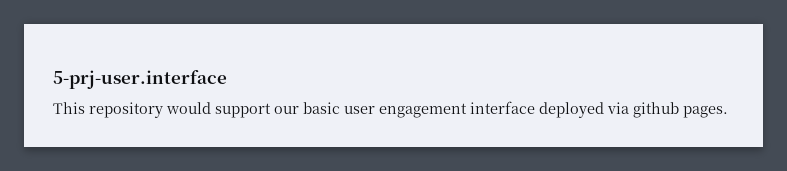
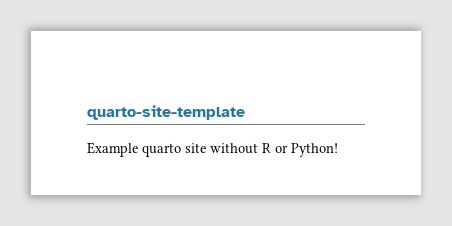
[53,70,227,89] [53,101,728,118] 5-prj-user.interface // This repository would support our basic user engagement interface deployed via github pages. -> [87,105,245,120] [87,142,338,157] quarto-site-template // Example quarto site without R or Python!

